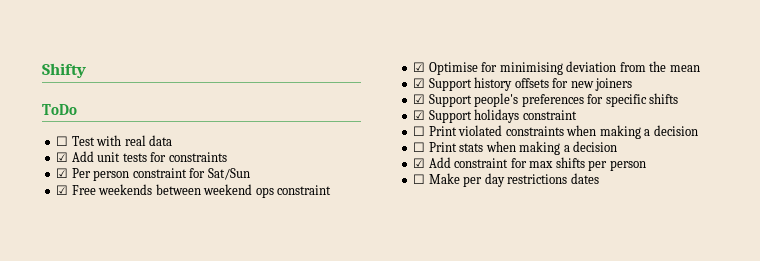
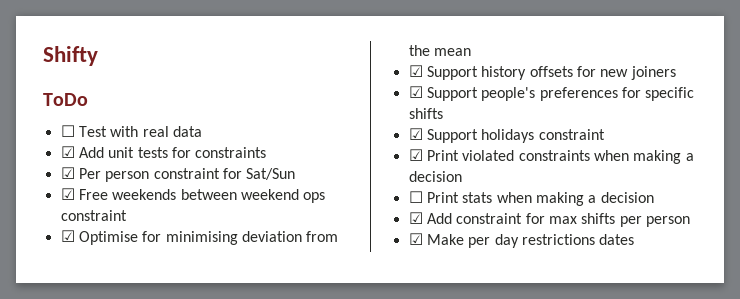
[413,126,426,136] ☐ -> [408,149,423,161] ☑
[413,174,426,184] ☐ -> [408,233,423,245] ☑

